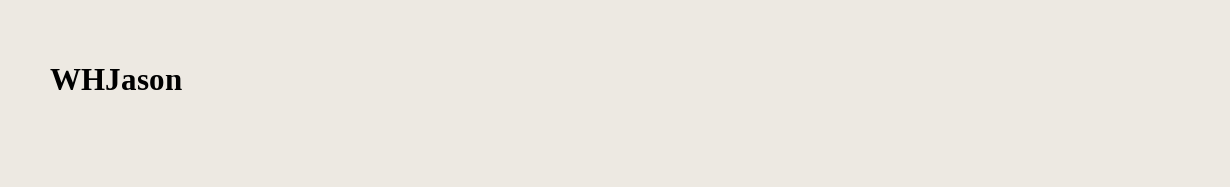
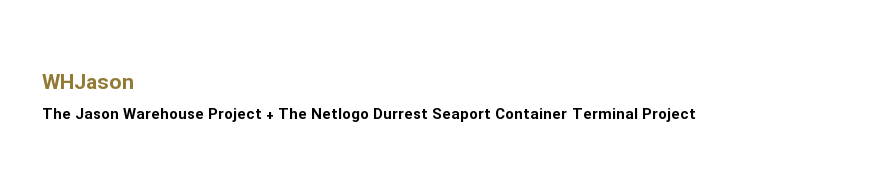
(182, 79) none -> [42,108,696,122] // The Jason Warehouse Project + The Netlogo Durrest Seaport Container Terminal Project

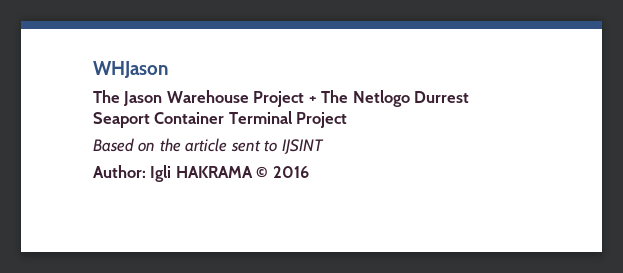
(696, 115) none -> [93,138,324,154] [93,165,309,182] // Based on the article sent to IJSINT // Author: Igli HAKRAMA © 2016

